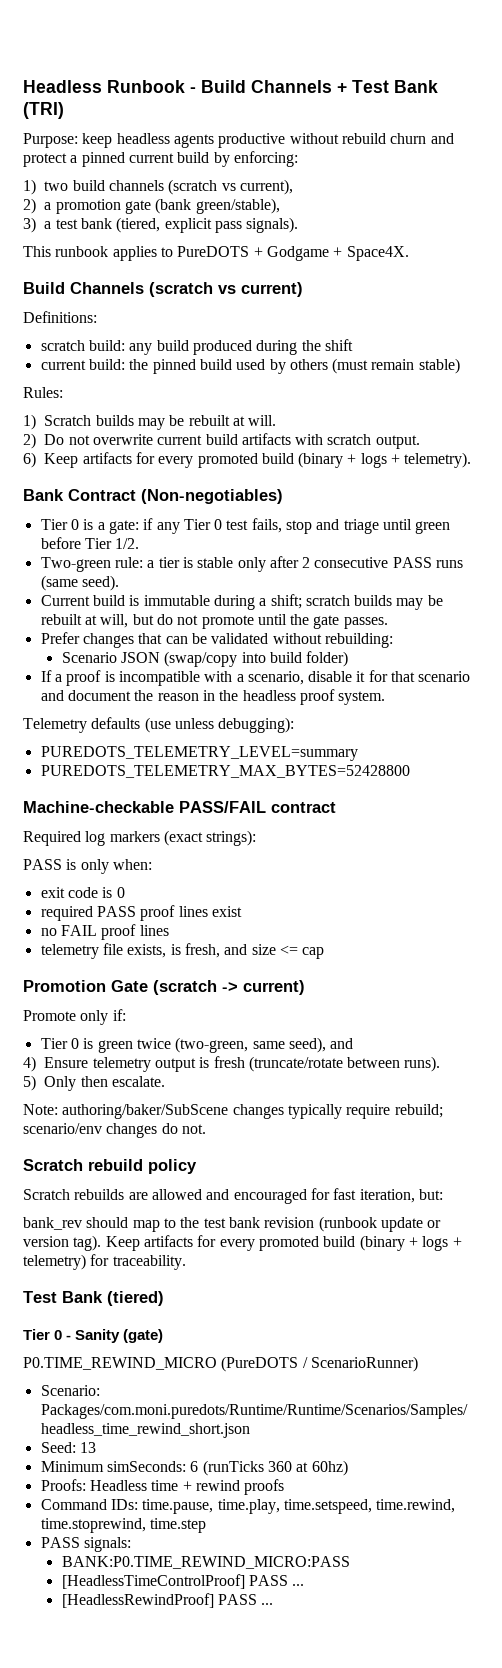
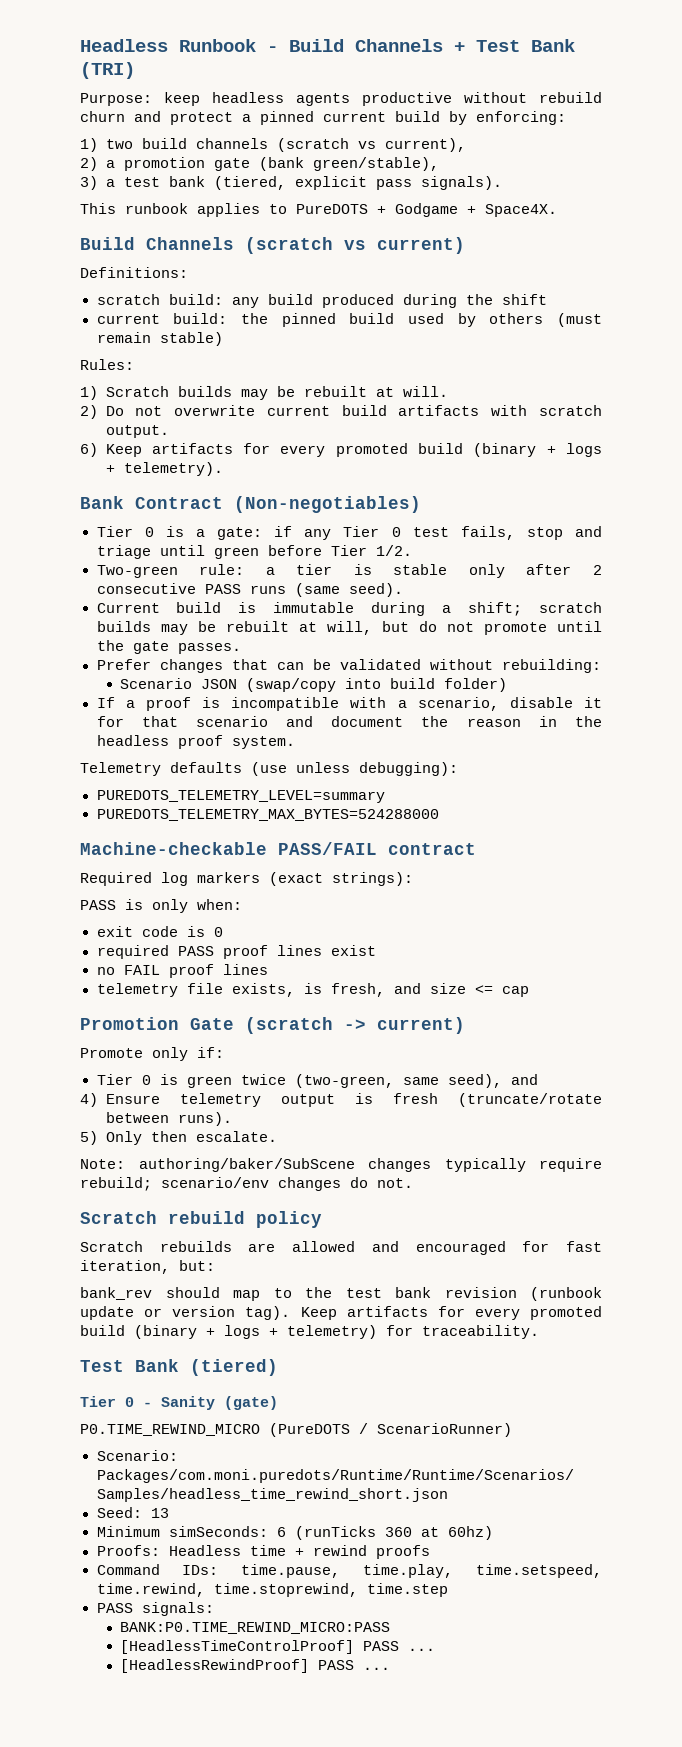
[40,765,410,778] PUREDOTS_TELEMETRY_MAX_BYTES=52428800 -> [96,809,439,821] PUREDOTS_TELEMETRY_MAX_BYTES=524288000

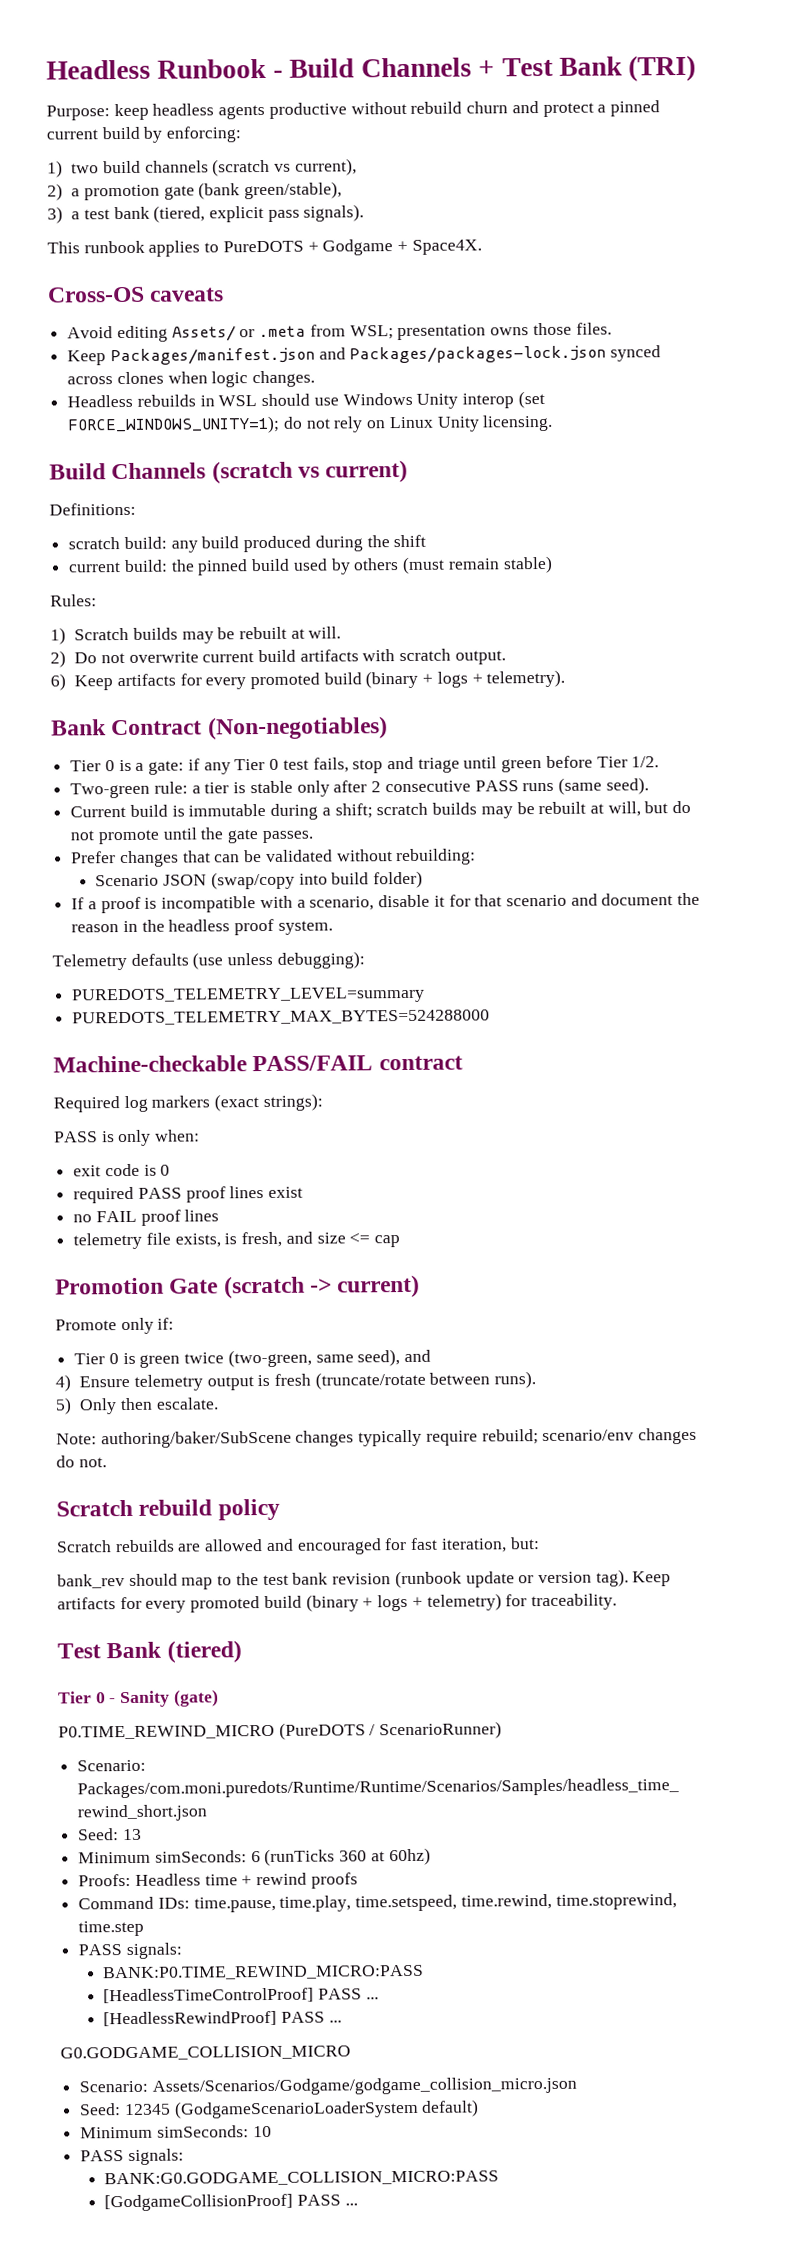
(557, 210) none -> [47,286,225,303] [67,322,612,343] [67,345,662,366] [67,370,316,388] [67,390,545,409] [67,414,554,435] // Cross-OS caveats // Avoid editing Assets/ or .meta from WSL; presentation owns those files. // Keep Packages/manifest.json and Packages/packages-lock.json synced across clones when logic changes. // Headless rebuilds in WSL should use Windows Unity interop (set FORCE_WINDOWS_UNITY=1); do not rely on Linux Unity licensing.
(391, 1668) none -> [60,2045,351,2061] [79,2076,577,2096] [79,2099,480,2119] [80,2125,272,2139] [80,2148,184,2166] [104,2170,500,2187] [104,2193,358,2212] // G0.GODGAME_COLLISION_MICRO // Scenario: Assets/Scenarios/Godgame/godgame_collision_micro.json // Seed: 12345 (GodgameScenarioLoaderSystem default) // Minimum simSeconds: 10 // PASS signals: // BANK:G0.GODGAME_COLLISION_MICRO:PASS // [GodgameCollisionProof] PASS ...

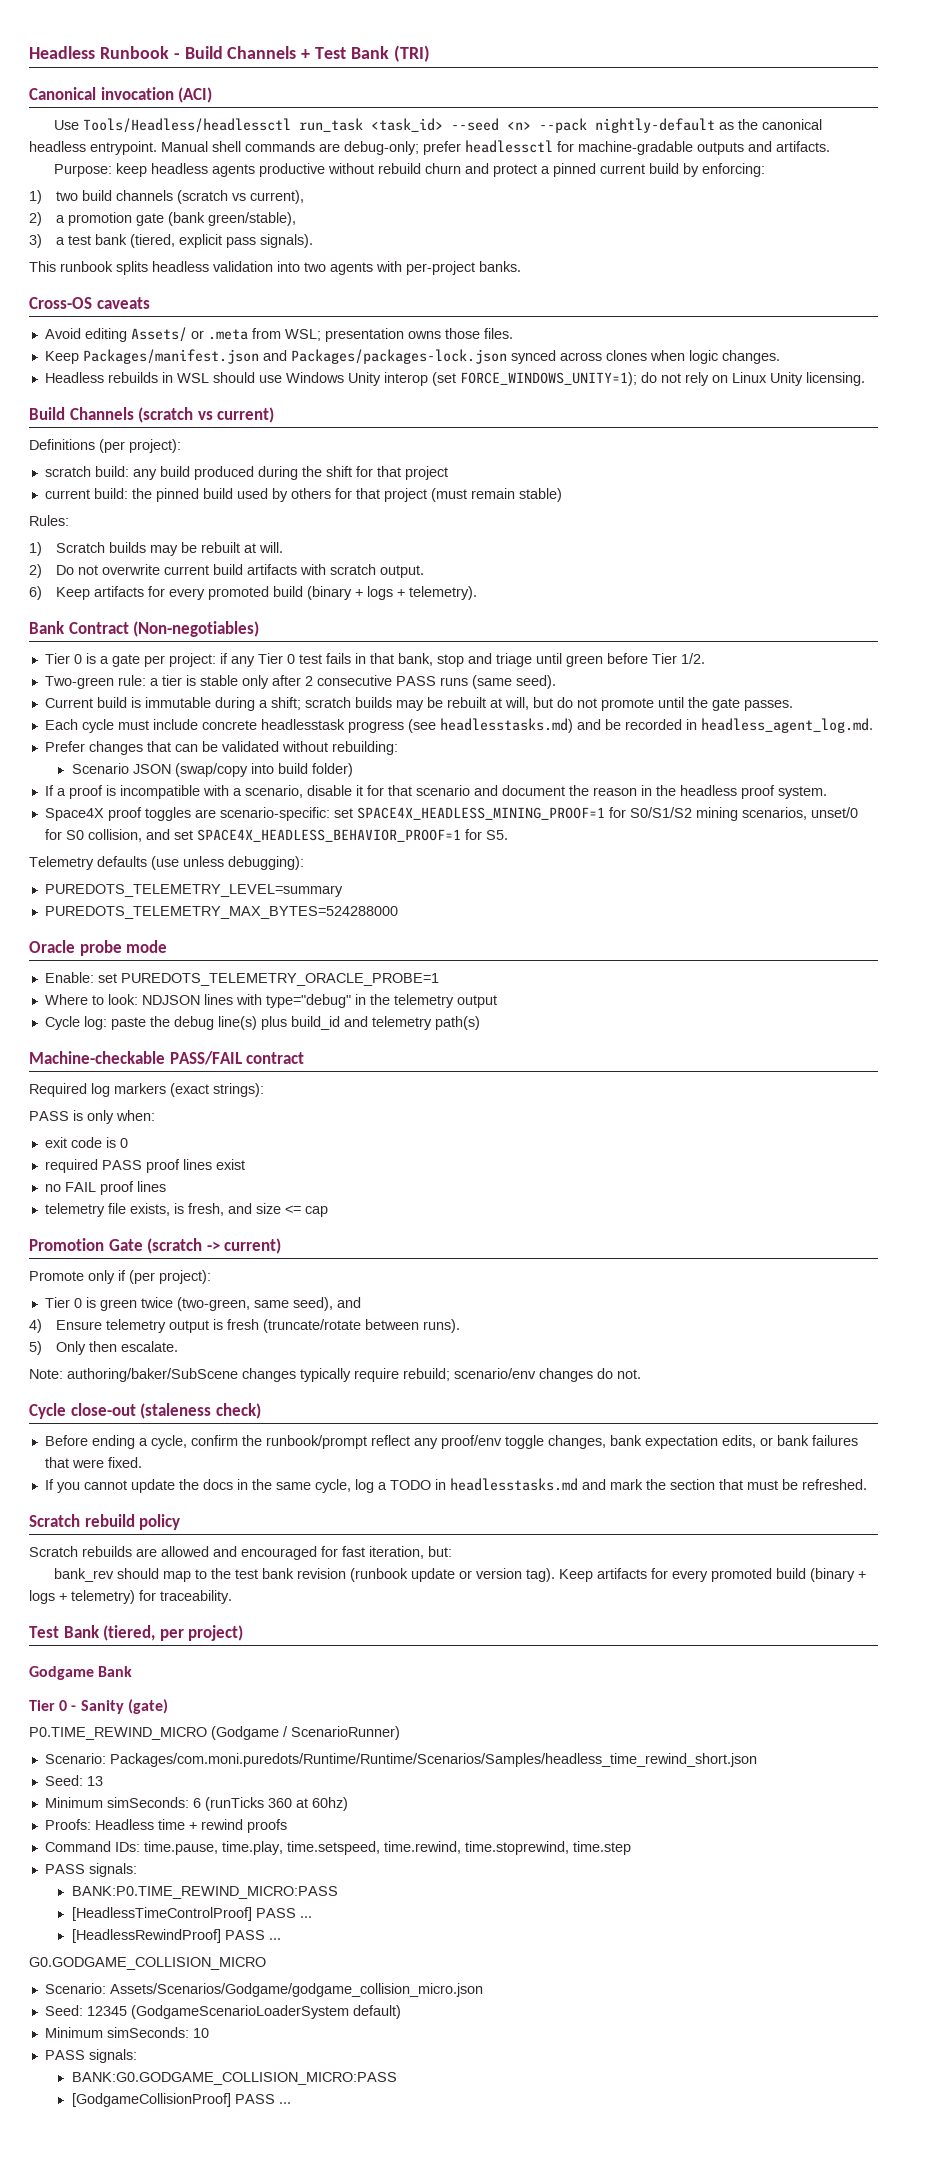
(697, 68) none -> [29,87,213,103] [54,118,823,133] [29,140,830,155] // Canonical invocation (ACI) // Use Tools/Headless/headlessctl run_task <task_id> --seed <n> --pack nightly-default as the canonical headless entrypoint. Manual shell commands are debug-only; prefer headlessctl for machine-gradable outputs and artifacts.
[148,239,482,257] applies to PureDOTS + Godgame + Space4X. -> [116,261,521,275] splits headless validation into two agents with per-project banks.
[49,502,136,516] Definitions: -> [29,439,181,453] Definitions (per project):
(427, 541) none -> [355,466,448,480] for that project
(400, 564) none -> [334,488,427,502] for that project
[148,760,185,775] gate: -> [111,653,216,667] gate per project:
[312,757,349,773] fails, -> [325,653,433,666] fails in that bank,
(313, 837) none -> [44,718,873,733] // Each cycle must include concrete headlesstask progress (see headlesstasks.md) and be recorded in headless_agent_log.md.
(333, 927) none -> [44,807,858,821] [44,829,508,842] // Space4X proof toggles are scenario-specific: set SPACE4X_HEADLESS_MINING_PROOF=1 for S0/S1/S2 mining scenarios, unset/0 for S0 collision, and set SPACE4X_HEADLESS_BEHAVIOR_PROOF=1 for S5.
(491, 1017) none -> [29,940,168,956] [44,972,439,986] [44,994,497,1008] [44,1016,480,1030] // Oracle probe mode // Enable: set PUREDOTS_TELEMETRY_ORACLE_PROBE=1 // Where to look: NDJSON lines with type="debug" in the telemetry output // Cycle log: paste the debug line(s) plus build_id and telemetry path(s)
[157,1317,175,1330] if: -> [118,1270,211,1284] if (per project):
(107, 1462) none -> [29,1403,261,1419] [44,1435,858,1449] [44,1457,142,1468] [44,1478,867,1493] // Cycle close-out (staleness check) // Before ending a cycle, confirm the runbook/prompt reflect any proof/env toggle changes, bank expectation edits, or bank failures that were fixed. // If you cannot update the docs in the same cycle, log a TODO in headlesstasks.md and mark the section that must be refreshed.
[166,1640,242,1663] (tiered) -> [103,1625,244,1641] [29,1666,133,1680] (tiered, per project) // Godgame Bank
[278,1722,366,1740] (PureDOTS -> [211,1726,279,1740] (Godgame

